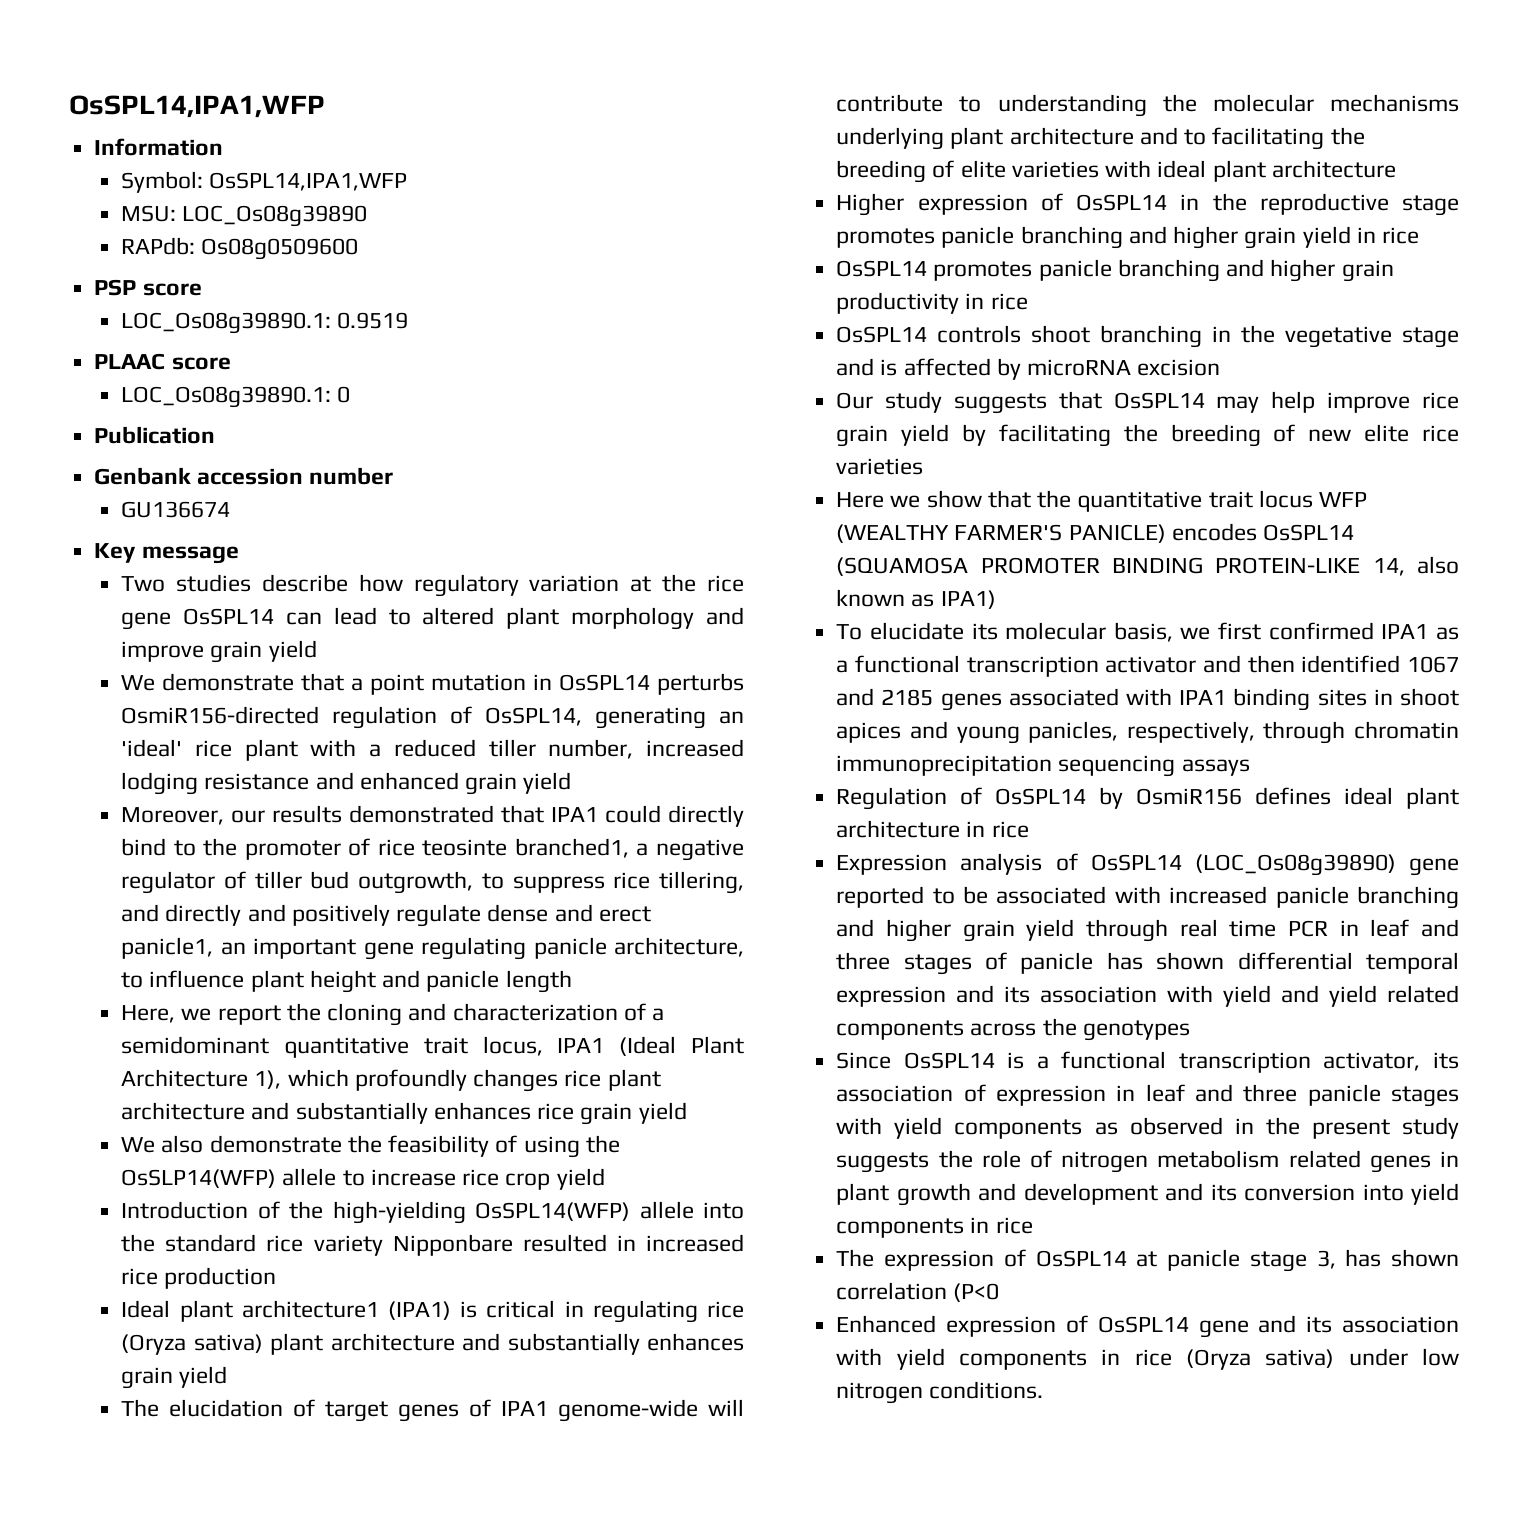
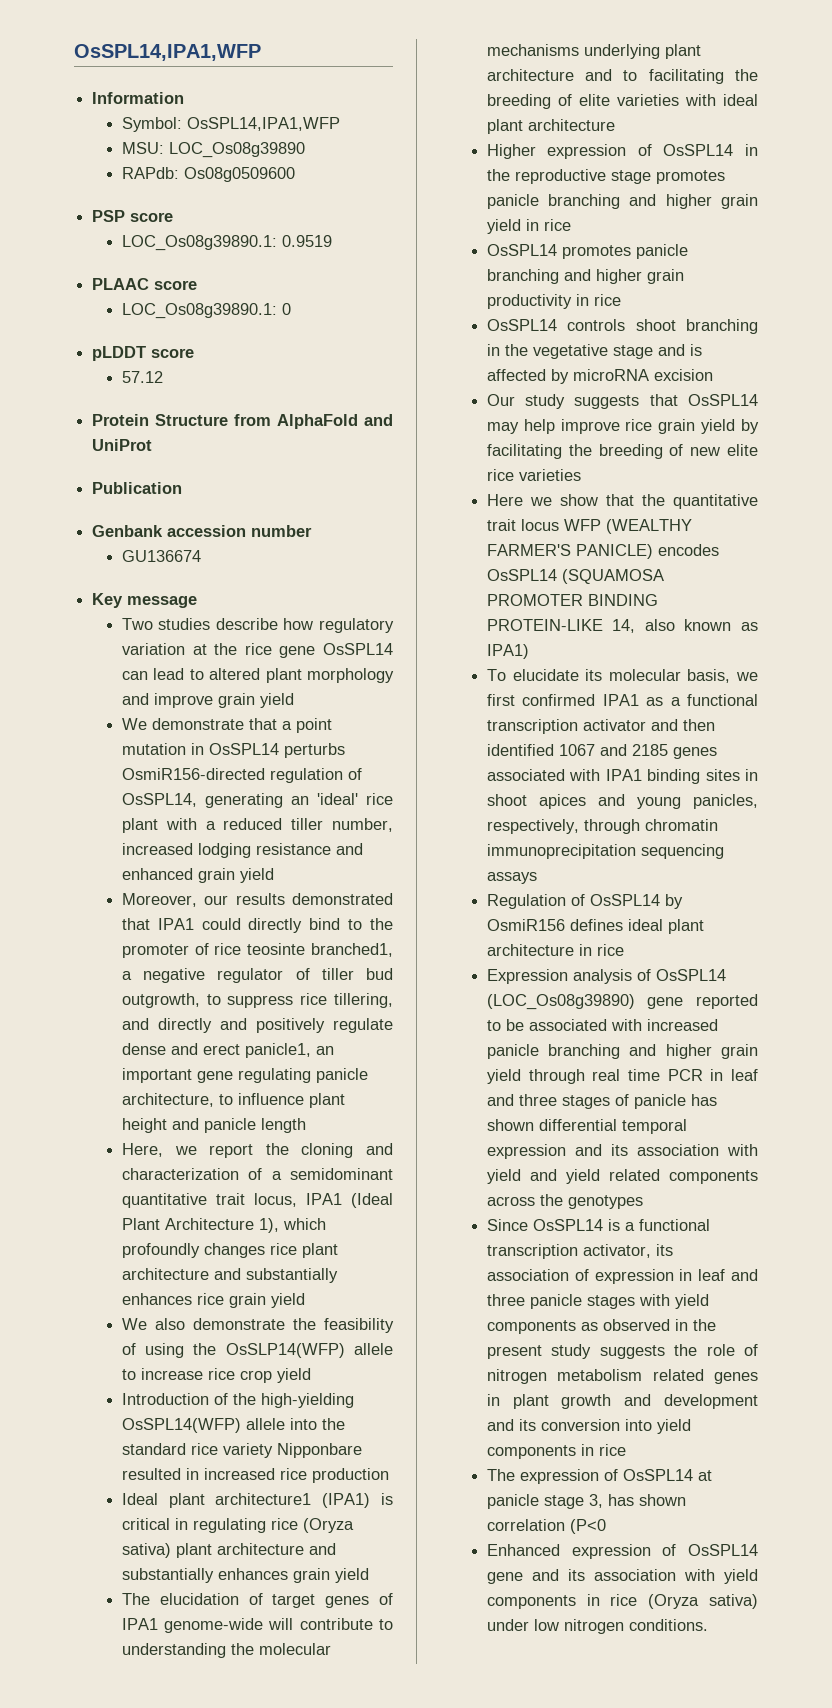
(351, 394) none -> [92,346,195,361] [121,371,163,383] [92,414,393,429] [92,439,153,451] // pLDDT score // 57.12 // Protein Structure from AlphaFold and UniProt

